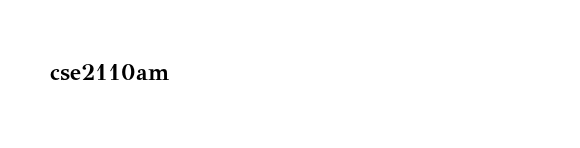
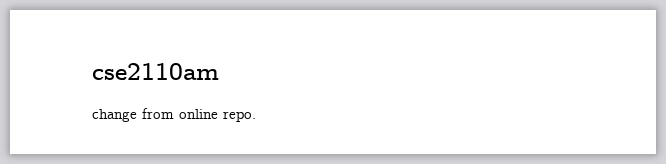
(170, 72) none -> [92,108,256,122] // change from online repo.

